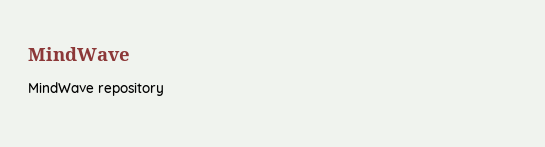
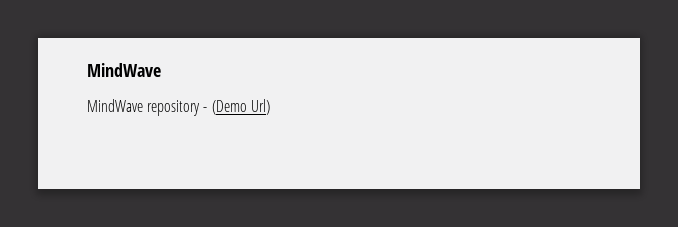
(164, 89) none -> [203,99,270,115] - (Demo Url)

